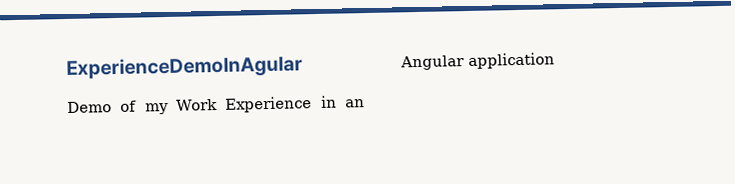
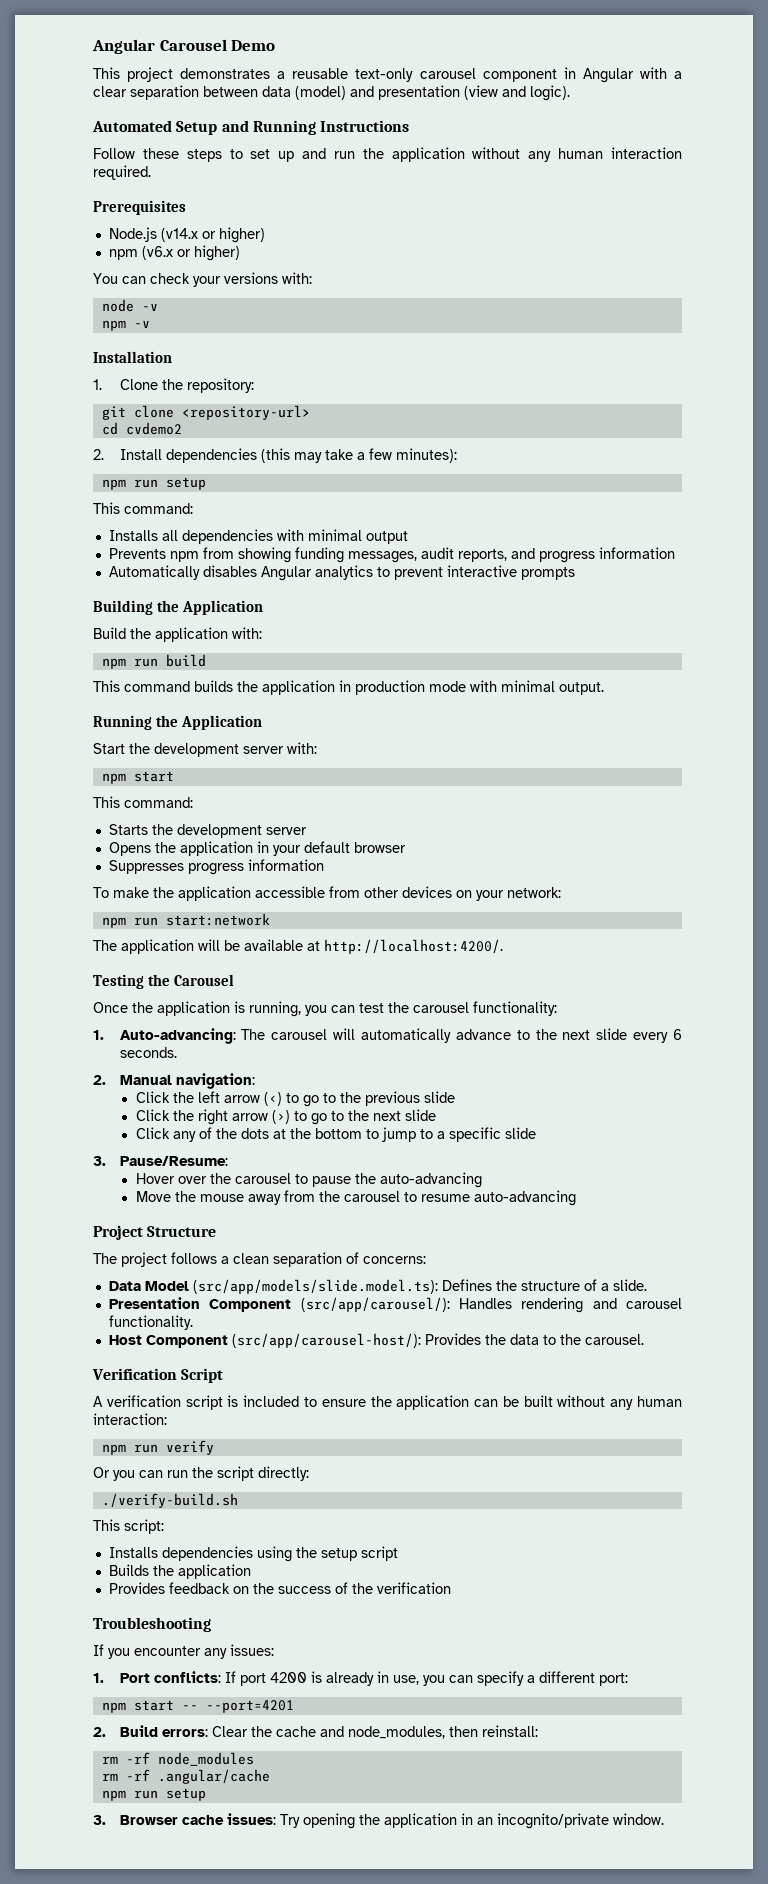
[66,55,303,80] [67,95,365,115] [400,52,555,71] ExperienceDemoInAgular // Demo of my Work Experience in an Angular application -> [92,39,276,54] [93,67,682,83] [93,85,570,101] [92,120,410,135] [93,147,683,162] [93,165,151,180] [93,200,186,215] [108,227,265,243] [108,245,240,261] [93,272,312,287] [101,299,158,312] [101,320,150,331] [93,351,172,363] [93,378,254,393] [101,405,310,420] [101,422,182,435] [93,448,457,463] [101,477,206,490] [93,502,193,514] [108,529,408,544] [108,547,675,563] [108,565,575,581] [93,600,264,615] [93,627,262,642] [101,654,206,669] [93,680,604,695] [93,715,263,730] [93,742,317,757] [101,771,174,784] [93,796,193,808] [108,824,307,838] [108,841,406,856] [108,859,324,875] [93,886,561,901] [101,913,270,928] [93,939,503,954] [93,974,235,989] [93,1001,557,1017] [93,1028,682,1044] [119,1047,177,1058] [93,1073,255,1089] [135,1091,455,1107] [135,1109,436,1125] [135,1127,536,1142] [93,1156,228,1166] [135,1172,482,1188] [135,1190,576,1206] [93,1225,217,1240] [93,1252,426,1267] [108,1279,647,1294] [108,1297,682,1313] [108,1315,193,1330] [108,1333,644,1348] [92,1368,224,1383] [93,1395,682,1410] [93,1413,167,1425] [101,1440,214,1455] [93,1466,309,1481] [101,1493,238,1508] [93,1519,164,1534] [108,1546,398,1562] [108,1564,251,1579] [108,1582,451,1594] [93,1617,211,1632] [93,1644,274,1659] [93,1671,628,1686] [101,1700,294,1713] [93,1725,538,1739] [101,1752,254,1766] [101,1769,270,1784] [101,1788,206,1801] [93,1813,664,1829] Angular Carousel Demo // This project demonstrates a reusable text-only carousel component in Angular with a clear separation between data (model) and presentation (view and logic). // Automated Setup and Running Instructions // Follow these steps to set up and run the application without any human interaction required. // Prerequisites // Node.js (v14.x or higher) // npm (v6.x or higher) // You can check your versions with: // node -v // npm -v // Installation // 1. Clone the repository: // git clone <repository-url> // cd cvdemo2 // 2. Install dependencies (this may take a few minutes): // npm run setup // This command: // Installs all dependencies with minimal output // Prevents npm from showing funding messages, audit reports, and progress information // Automatically disables Angular analytics to prevent interactive prompts // Building the Application // Build the application with: // npm run build // This command builds the application in production mode with minimal output. // Running the Application // Start the development server with: // npm start // This command: // Starts the development server // Opens the application in your default browser // Suppresses progress information // To make the application accessible from other devices on your network: // npm run start:network // The application will be available at http://localhost:4200/. // Testing the Carousel // Once the application is running, you can test the carousel functionality: // 1. Auto-advancing: The carousel will automatically advance to the next slide every 6 seconds. // 2. Manual navigation: // Click the left arrow (‹) to go to the previous slide // Click the right arrow (›) to go to the next slide // Click any of the dots at the bottom to jump to a specific slide // 3. Pause/Resume: // Hover over the carousel to pause the auto-advancing // Move the mouse away from the carousel to resume auto-advancing // Project Structure // The project follows a clean separation of concerns: // Data Model (src/app/models/slide.model.ts): Defines the structure of a slide. // Presentation Component (src/app/carousel/): Handles rendering and carousel functionality. // Host Component (src/app/carousel-host/): Provides the data to the carousel. // Verification Script // A verification script is included to ensure the application can be built without any human interaction: // npm run verify // Or you can run the script directly: // ./verify-build.sh // This script: // Installs dependencies using the setup script // Builds the application // Provides feedback on the success of the verification // Troubleshooting // If you encounter any issues: // 1. Port conflicts: If port 4200 is already in use, you can specify a different port: // npm start -- --port=4201 // 2. Build errors: Clear the cache and node_modules, then reinstall: // rm -rf node_modules // rm -rf .angular/cache // npm run setup // 3. Browser cache issues: Try opening the application in an incognito/private window.

